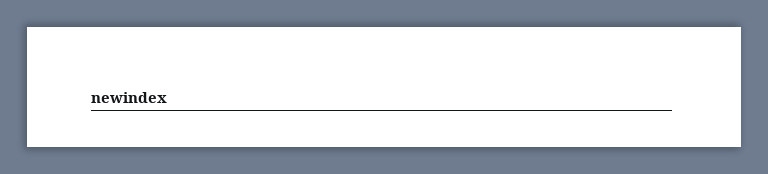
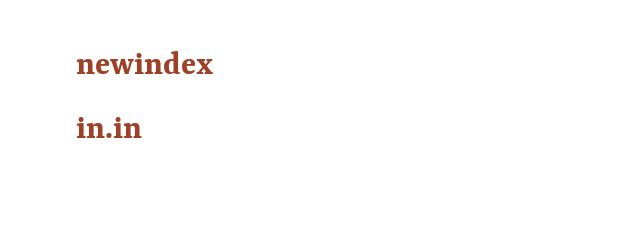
(167, 97) none -> [76,117,142,138] // in.in

